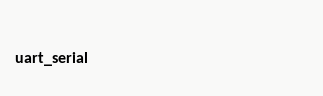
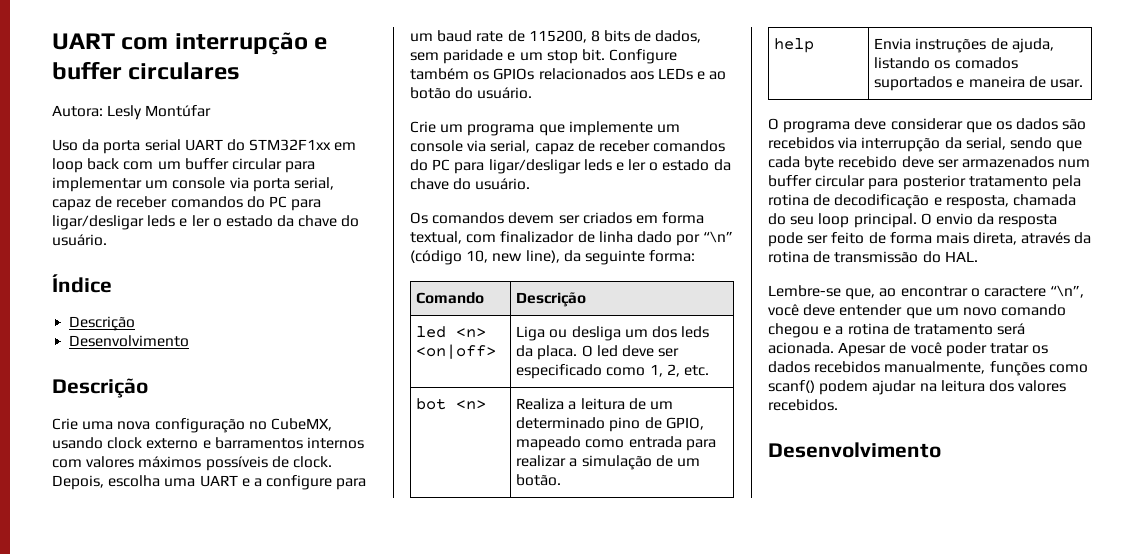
[15,52,88,66] uart_serial -> [52,32,328,55] [52,61,241,80] [52,105,212,120] [52,139,357,154] [52,158,316,173] [52,177,334,192] [52,196,322,211] [52,215,360,230] [52,234,107,246] [52,274,112,293] [69,316,136,331] [69,335,190,347] [52,378,148,398] [52,418,332,433] [52,437,364,449] [52,456,332,471] [52,475,367,490] [410,30,702,43] [410,49,678,64] [410,68,727,80] [410,87,533,99] [410,121,680,136] [410,140,726,155] [410,159,731,174] [410,178,531,190] [410,212,705,224] [410,231,734,246] [410,250,696,265] [416,292,485,304] [516,292,587,307] [416,326,487,338] [416,344,497,359] [516,326,710,341] [516,345,680,360] [516,364,709,379] [416,398,487,410] [516,398,673,410] [516,417,704,432] [516,436,716,451] [516,455,700,470] [516,474,562,486] [774,38,815,53] [874,38,1054,53] [874,57,1018,69] [874,76,1083,91] [768,118,1087,133] [768,137,1083,152] [768,156,1091,171] [768,175,1081,190] [768,194,1076,209] [768,213,1058,228] [768,232,1092,247] [768,251,978,263] [768,285,1085,300] [768,304,1067,319] [768,323,1026,338] [768,342,1049,357] [768,361,1088,376] [768,380,1067,395] [768,399,838,411] [768,442,941,458] UART com interrupção e buffer circulares // Autora: Lesly Montúfar // Uso da porta serial UART do STM32F1xx em loop back com um buffer circular para implementar um console via porta serial, capaz de receber comandos do PC para ligar/desligar leds e ler o estado da chave do usuário. // Índice // Descrição // Desenvolvimento // Descrição // Crie uma nova configuração no CubeMX, usando clock externo e barramentos internos com valores máximos possíveis de clock. Depois, escolha uma UART e a configure para um baud rate de 115200, 8 bits de dados, sem paridade e um stop bit. Configure também os GPIOs relacionados aos LEDs e ao botão do usuário. // Crie um programa que implemente um console via serial, capaz de receber comandos do PC para ligar/desligar leds e ler o estado da chave do usuário. // Os comandos devem ser criados em forma textual, com finalizador de linha dado por “\n” (código 10, new line), da seguinte forma: // Comando | Descrição // led <n> <on|off> | Liga ou desliga um dos leds da placa. O led deve ser especificado como 1, 2, etc. // bot <n> | Realiza a leitura de um determinado pino de GPIO, mapeado como entrada para realizar a simulação de um botão. // help | Envia instruções de ajuda, listando os comados suportados e maneira de usar. // O programa deve considerar que os dados são recebidos via interrupção da serial, sendo que cada byte recebido deve ser armazenados num buffer circular para posterior tratamento pela rotina de decodificação e resposta, chamada do seu loop principal. O envio da resposta pode ser feito de forma mais direta, através da rotina de transmissão do HAL. // Lembre-se que, ao encontrar o caractere “\n”, você deve entender que um novo comando chegou e a rotina de tratamento será acionada. Apesar de você poder tratar os dados recebidos manualmente, funções como scanf() podem ajudar na leitura dos valores recebidos. // Desenvolvimento

